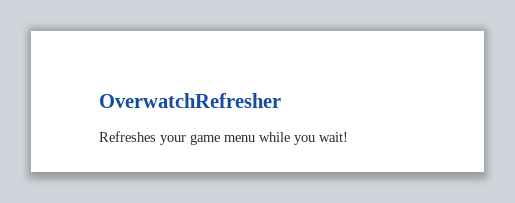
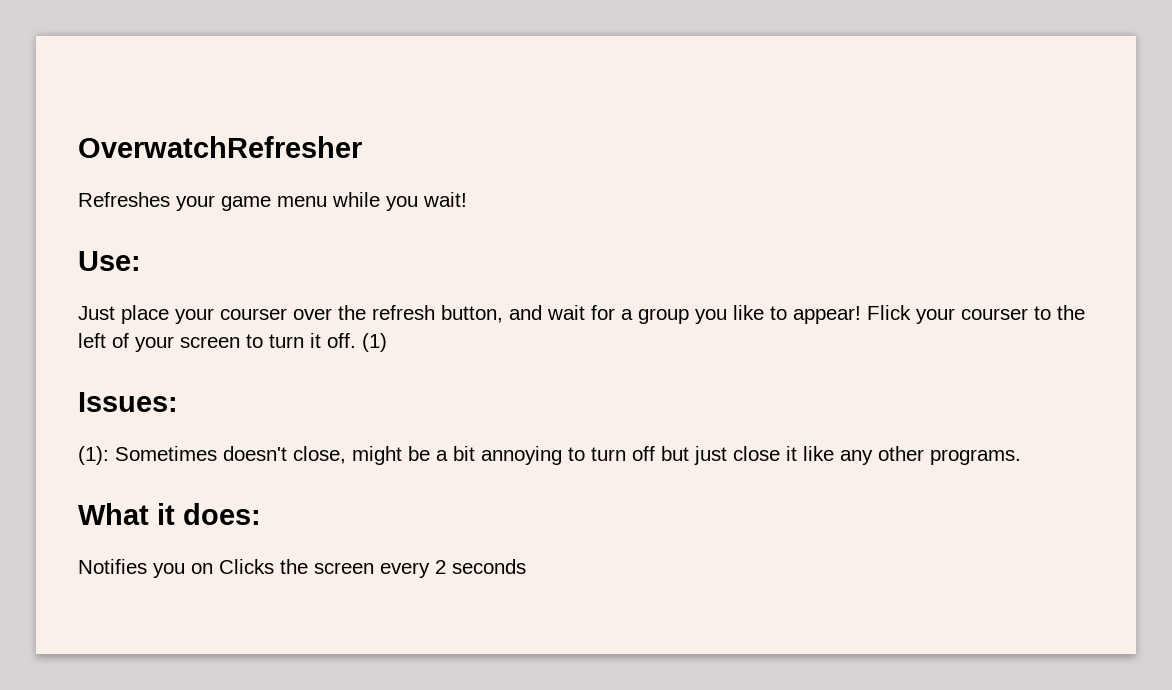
(348, 137) none -> [78,251,141,271] [78,305,1085,324] [78,333,387,352] [78,392,178,412] [78,446,1021,465] [78,503,261,525] [78,559,526,578] // Use: // Just place your courser over the refresh button, and wait for a group you like to appear! Flick your courser to the left of your screen to turn it off. (1) // Issues: // (1): Sometimes doesn't close, might be a bit annoying to turn off but just close it like any other programs. // What it does: // Notifies you on Clicks the screen every 2 seconds

